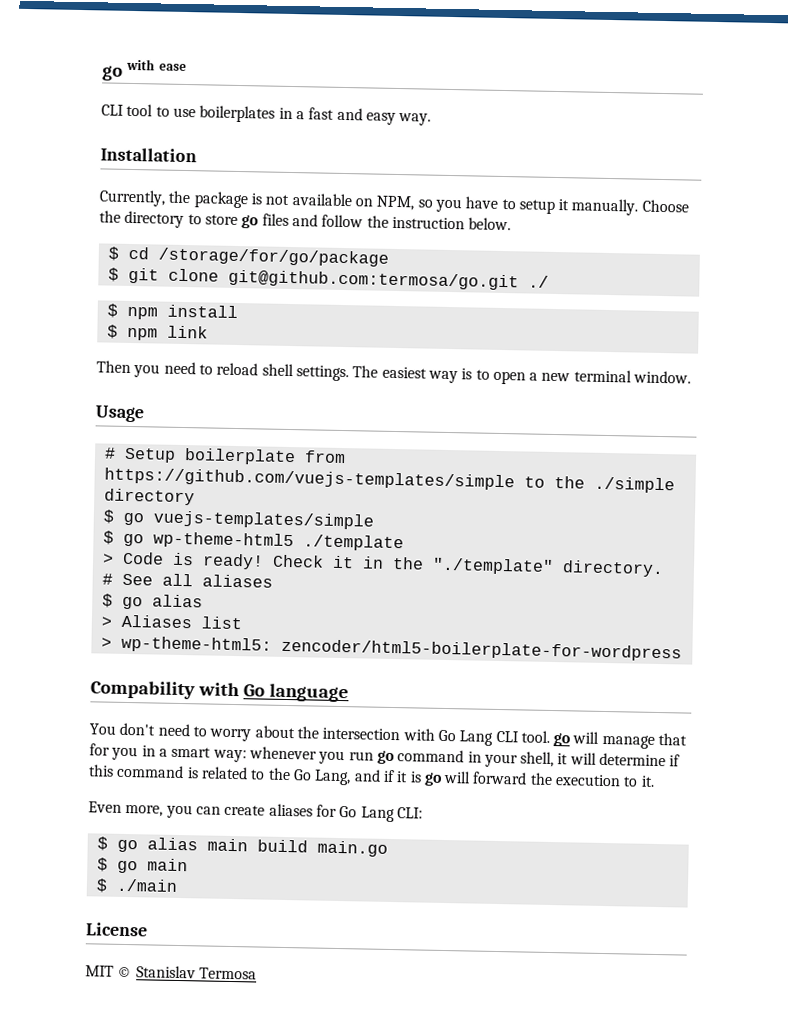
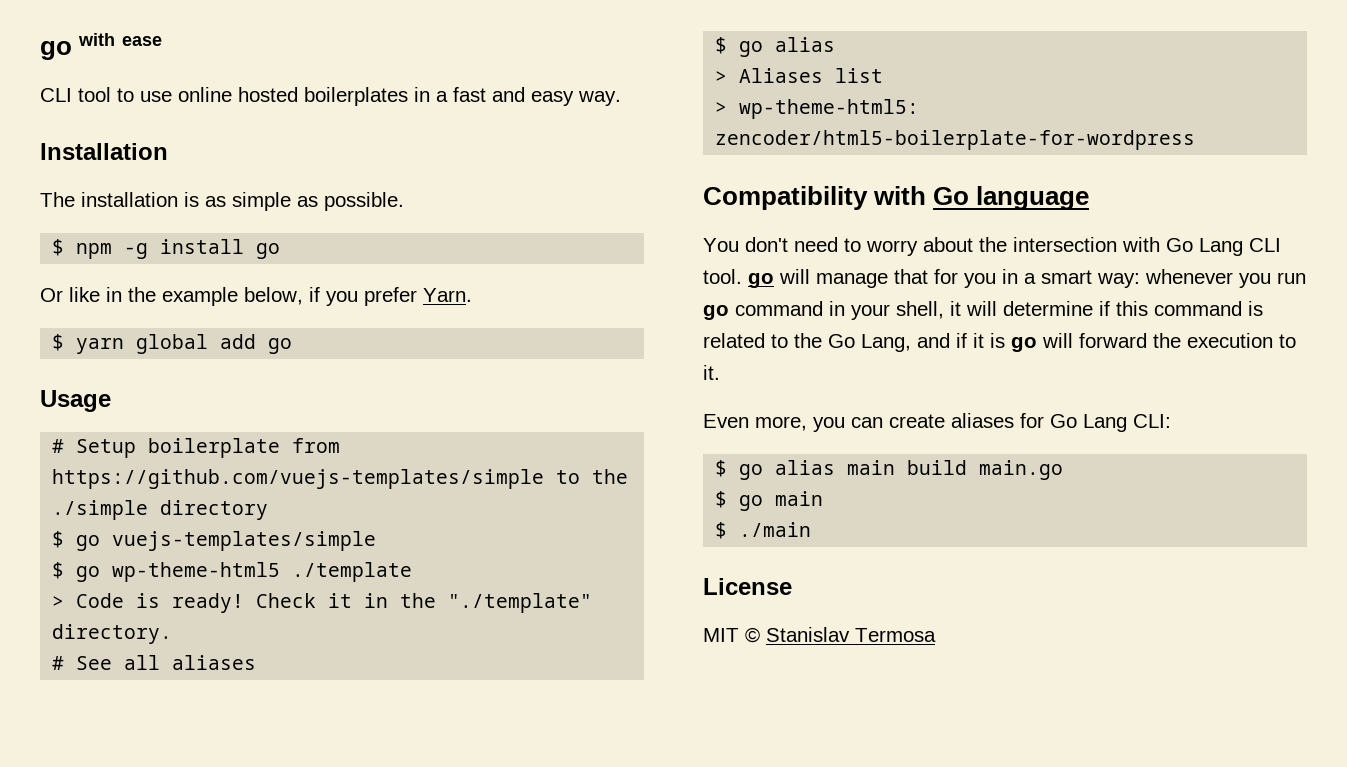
(196, 112) none -> [178,87,298,102] online hosted
[99,189,689,216] [99,210,512,231] [107,246,389,267] [107,267,549,291] [106,303,158,320] Currently, the package is not available on NPM, so you have to setup it manually. Choose the directory to store go files and follow the instruction below. // $ cd /storage/for/go/package // $ git clone git@github.com:termosa/go.git ./ // $ npm -> [40,192,404,211] [52,239,149,259] The installation is as simple as possible. // $ npm -g
[106,324,208,341] [96,360,692,385] // $ npm link // Then you need to reload shell settings. The easiest way is to open a new terminal window. -> [256,243,281,259] [40,287,472,306] [52,334,293,354] go // Or like in the example below, if you prefer Yarn. // $ yarn global add go
[90,680,195,700] Compability -> [703,186,868,210] Compatibility

